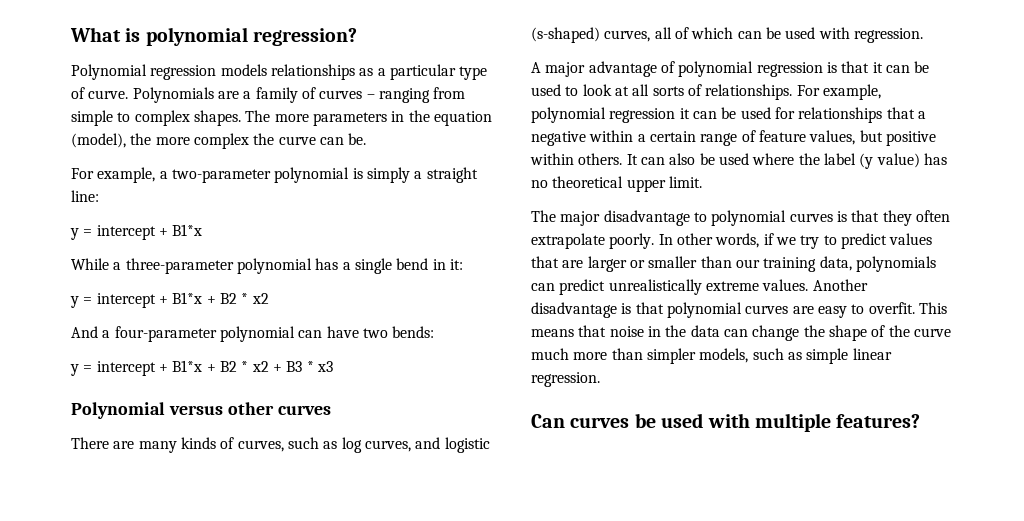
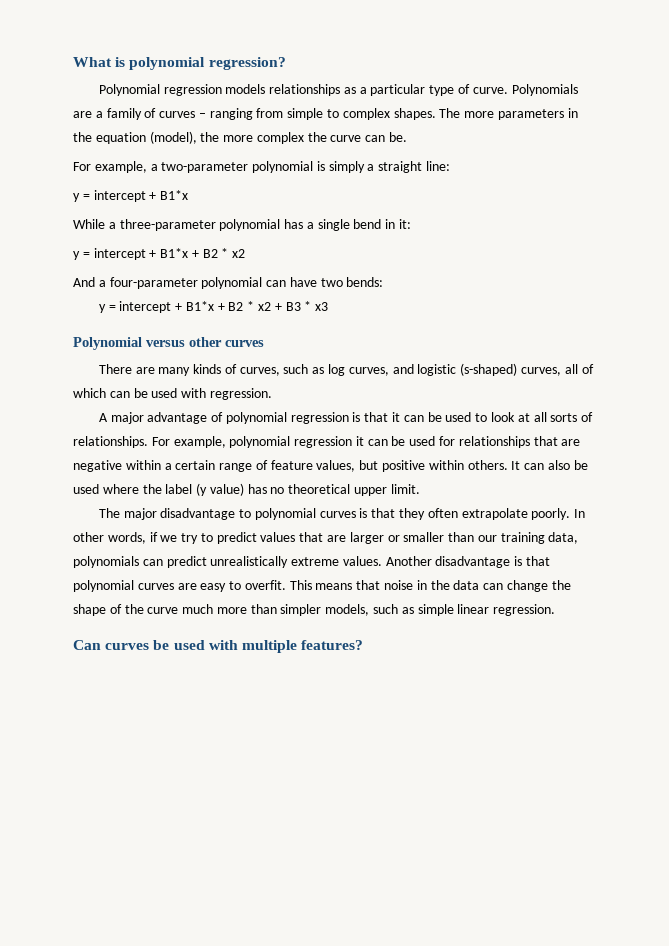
[917,111,926,119] a -> [561,439,581,446] are

